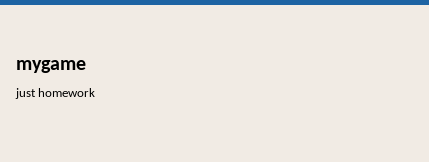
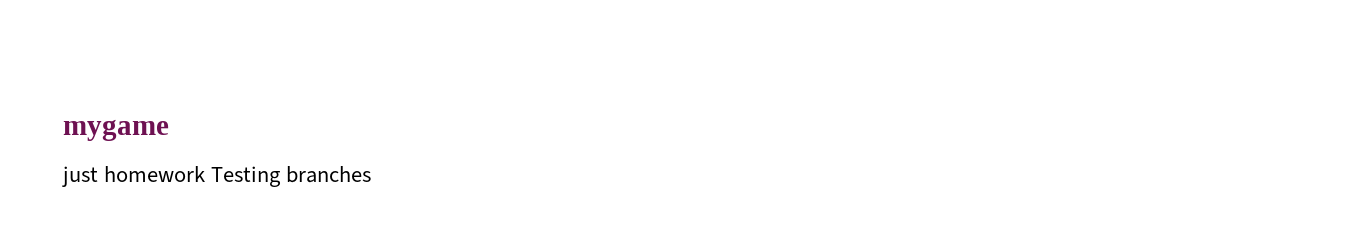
(96, 92) none -> [211,166,372,187] Testing branches

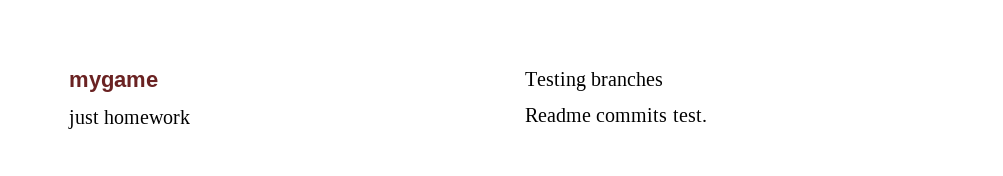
(206, 174) none -> (191, 117) //
(372, 174) none -> [525,108,707,122] // Readme commits test.

